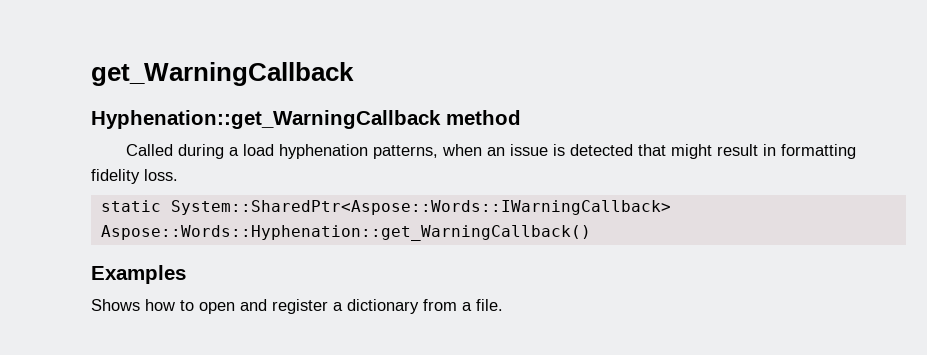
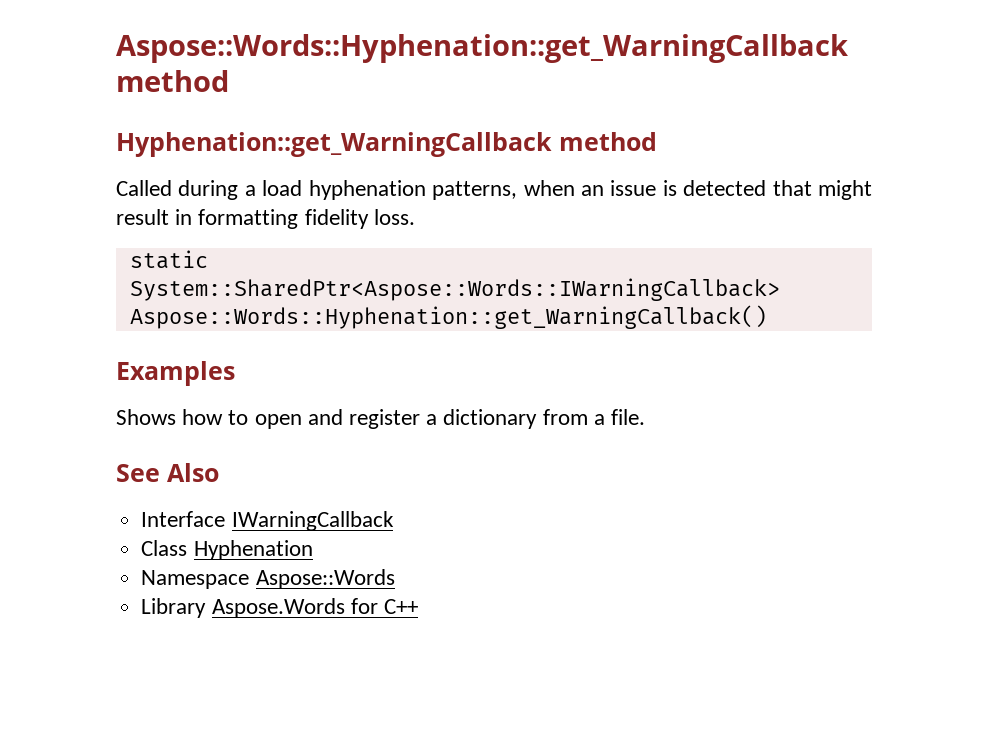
[91,62,354,86] get_WarningCallback -> [116,34,848,63] [116,70,229,92] Aspose::Words::Hyphenation::get_WarningCallback method
(503, 305) none -> [116,463,219,482] [141,511,394,531] [141,540,313,560] [141,569,395,589] [141,598,418,618] // See Also // Interface IWarningCallback // Class Hyphenation // Namespace Aspose::Words // Library Aspose.Words for C++

